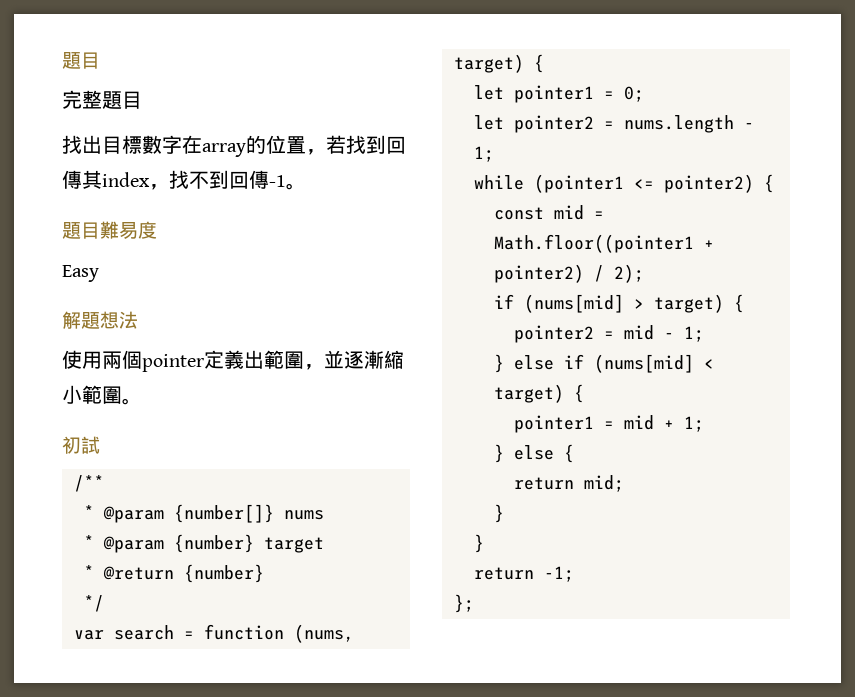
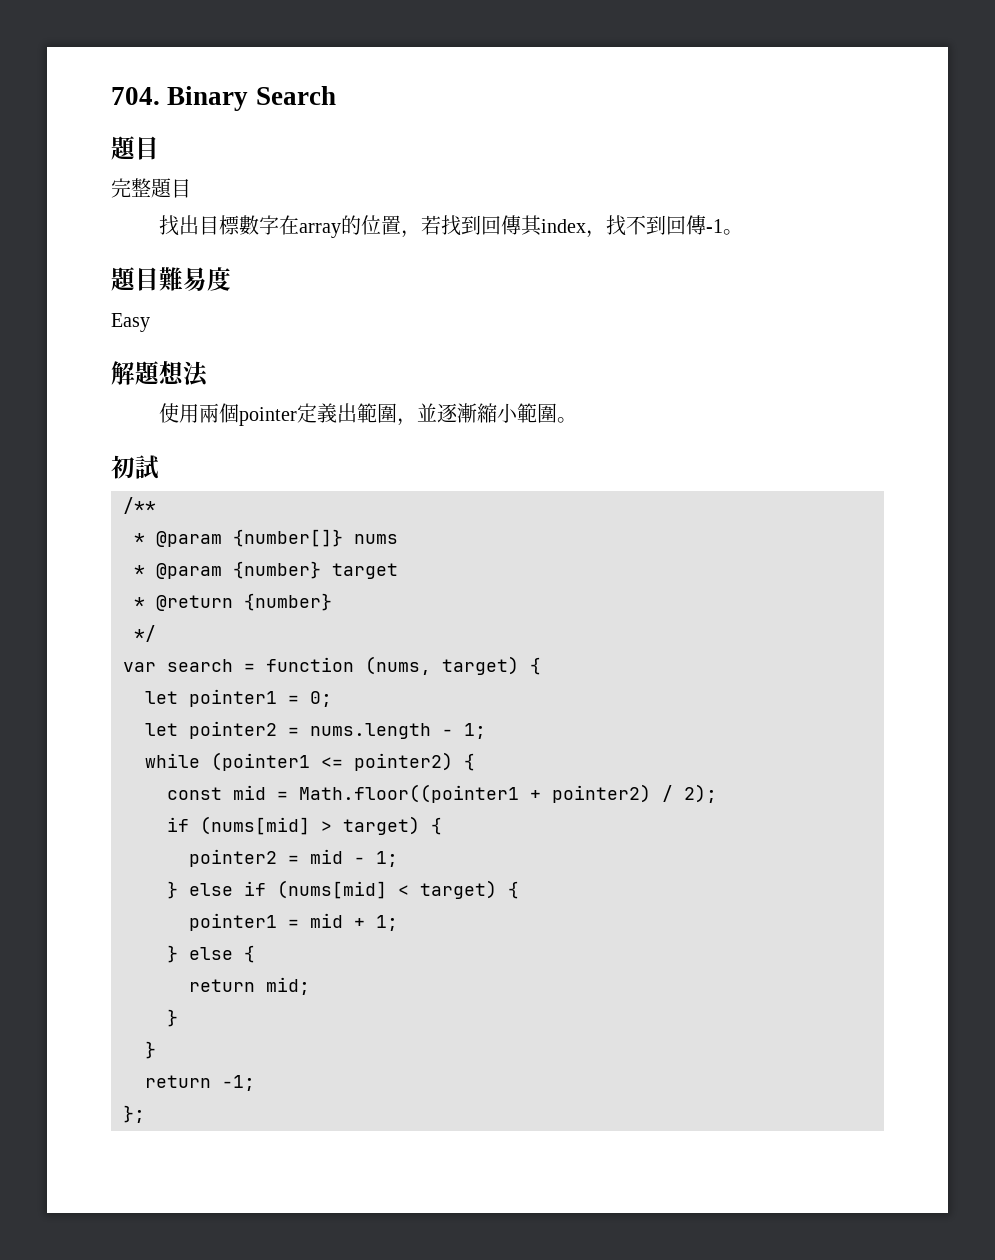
(62, 60) none -> [111,86,336,111] 704. Binary Search //

